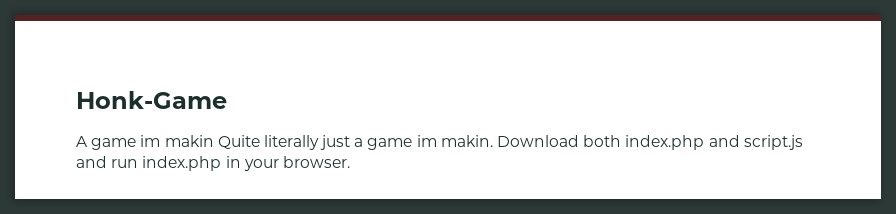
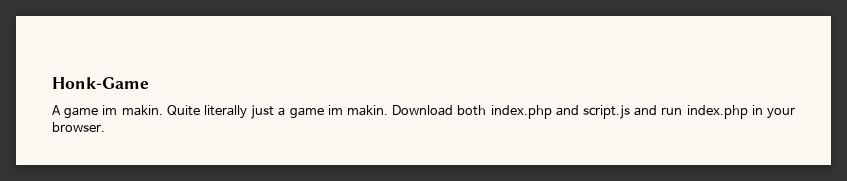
[164,135,214,147] makin -> [121,105,163,116] makin.

